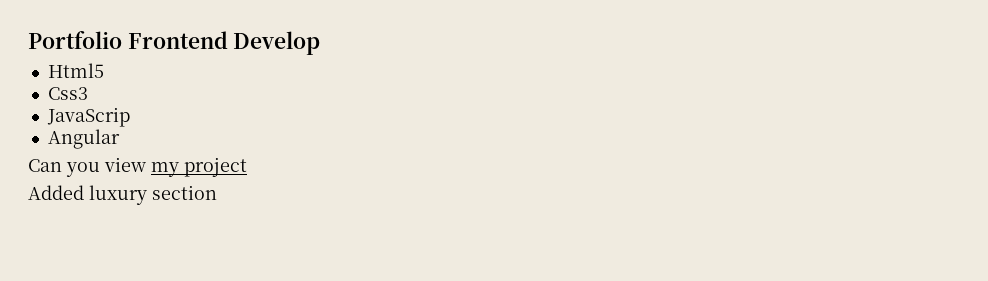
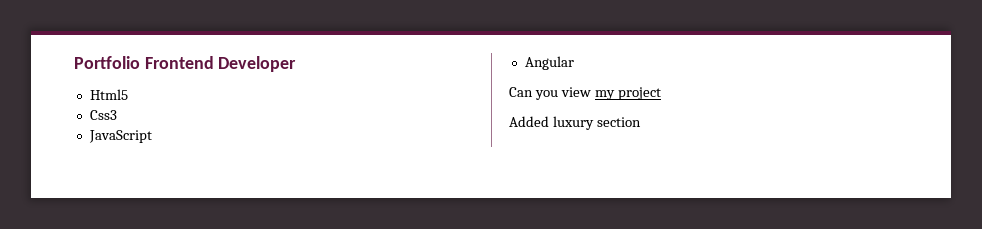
[233,31,321,55] Develop -> [218,56,297,72] Developer
[46,107,130,127] JavaScrip -> [88,130,152,143] JavaScript

